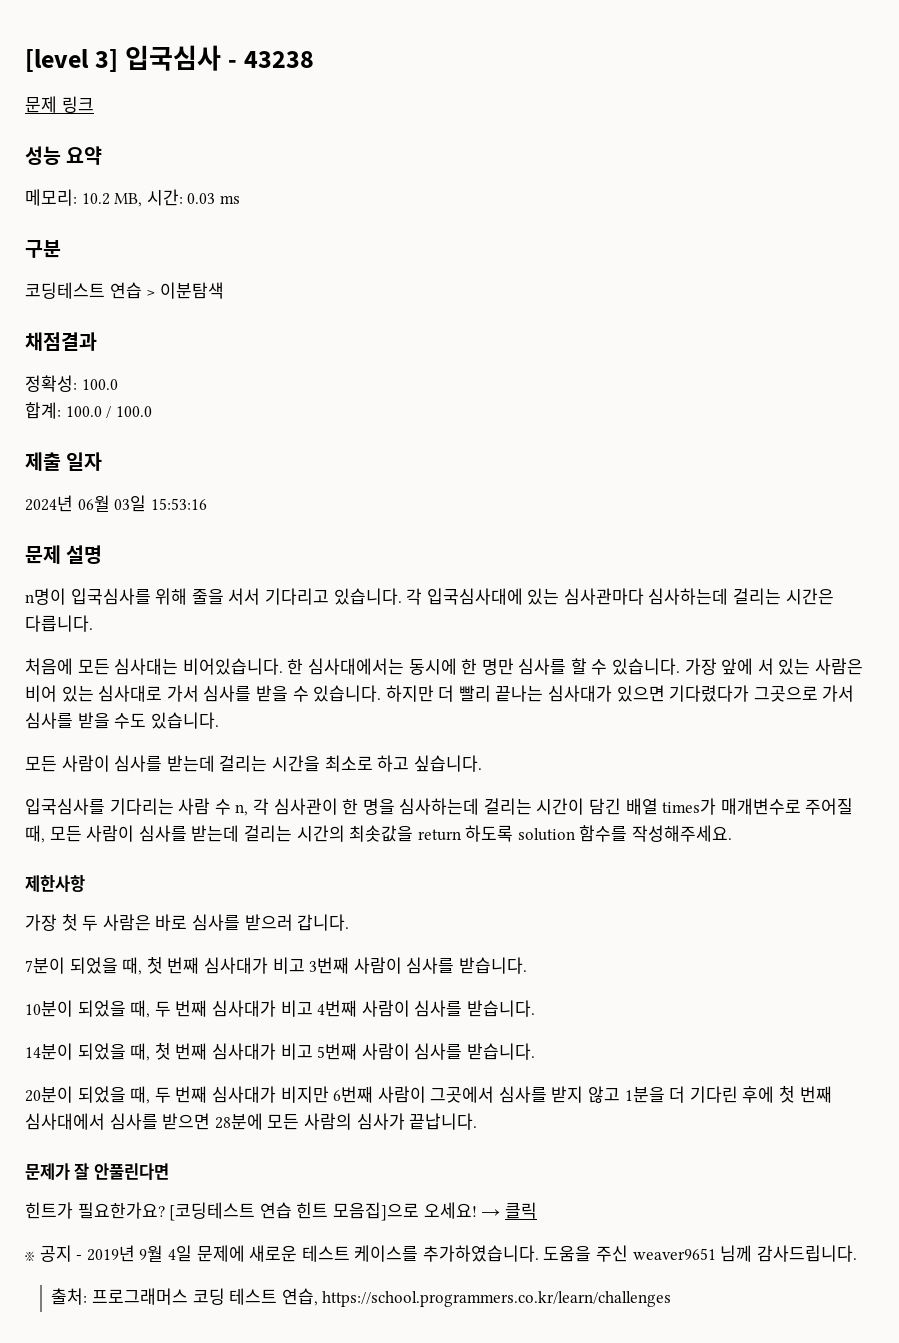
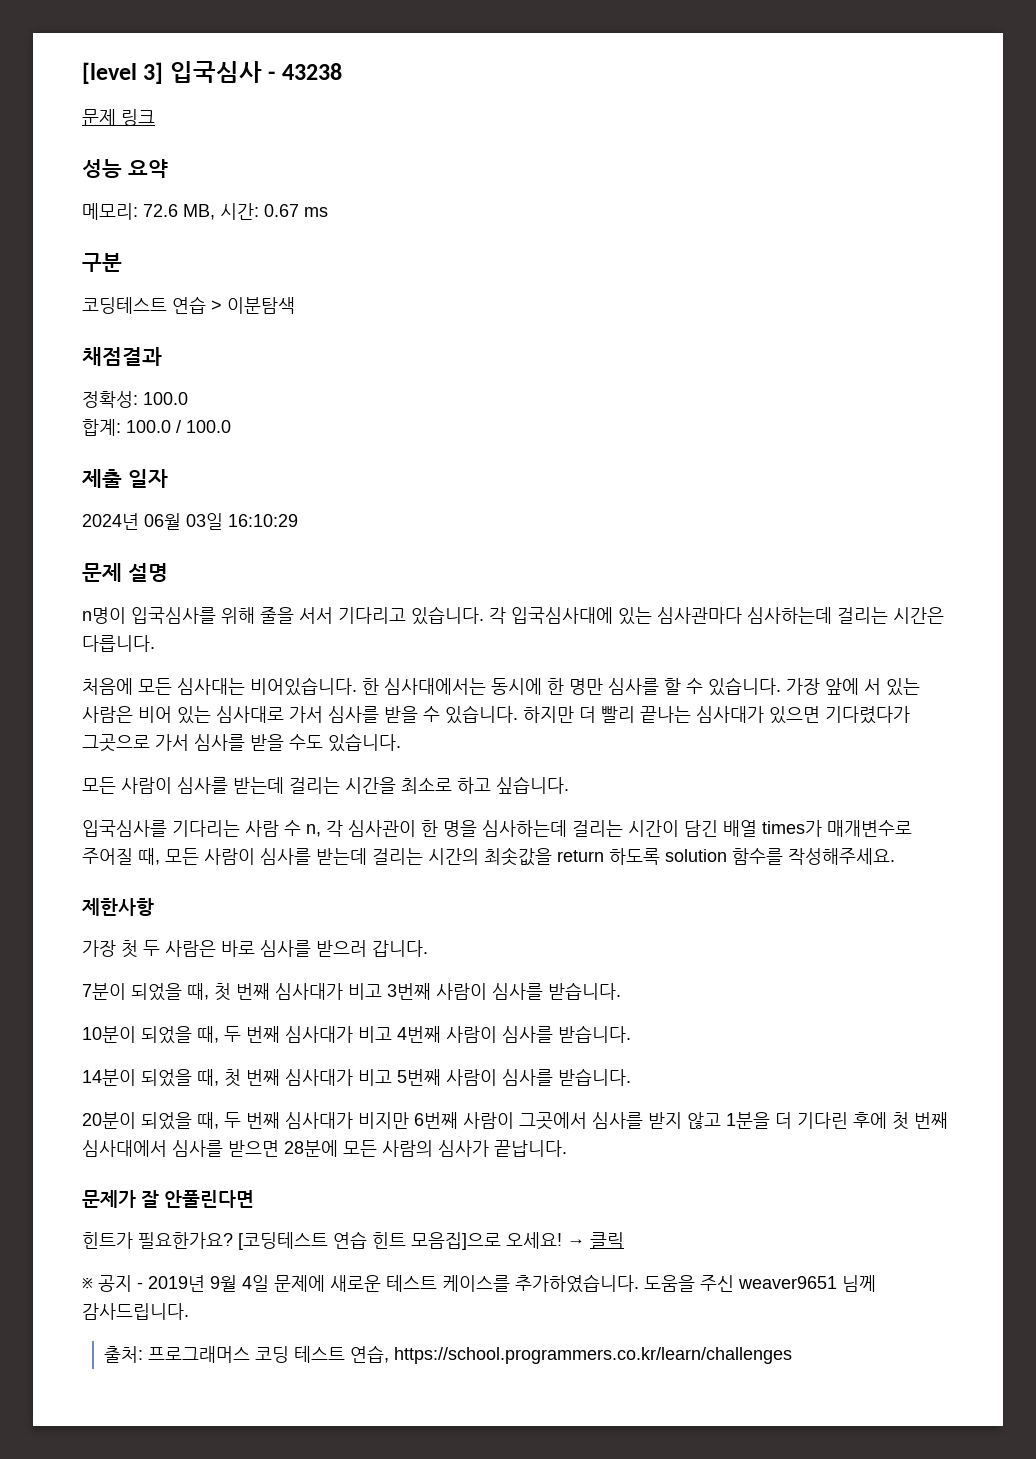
[81,193,110,205] 10.2 -> [143,204,178,217] 72.6
[187,193,216,204] 0.03 -> [264,204,299,217] 0.67
[150,498,207,510] 15:53:16 -> [228,514,298,527] 16:10:29

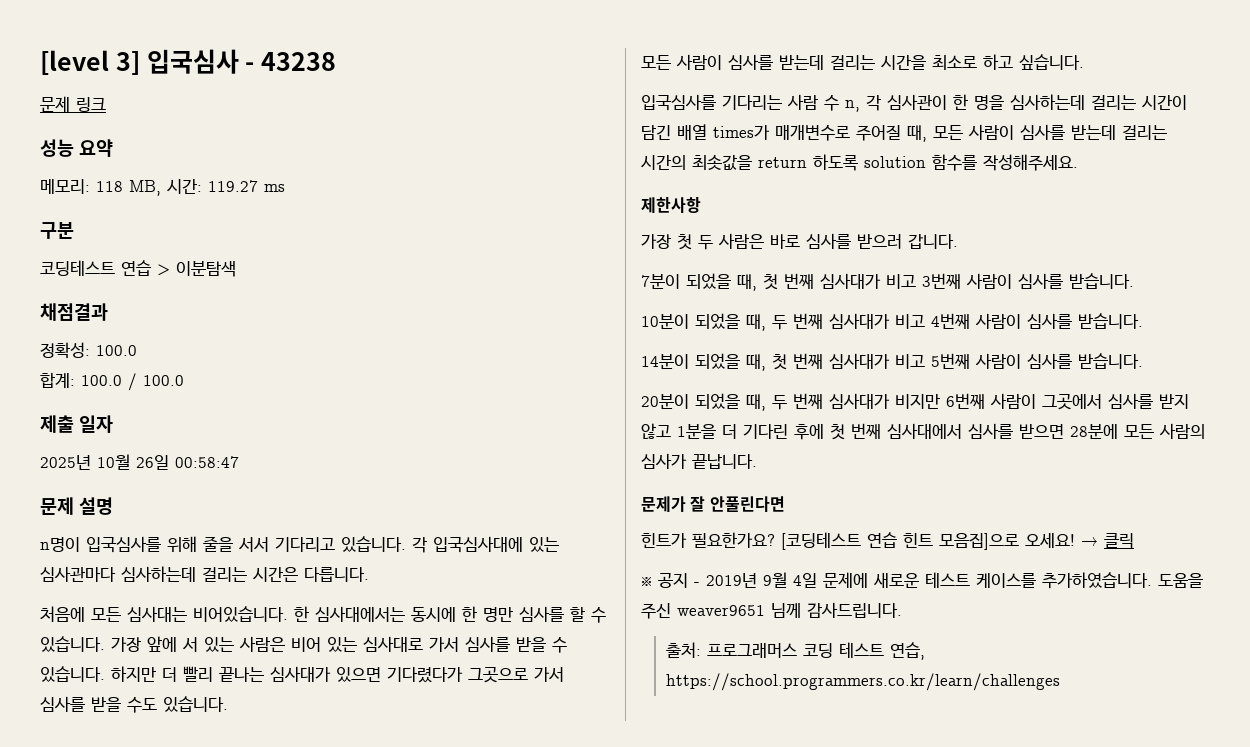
[143,204,178,217] 72.6 -> [96,181,123,192] 118
[264,204,299,217] 0.67 -> [208,180,258,192] 119.27
[82,513,298,530] 2024년 06월 03일 16:10:29 -> [40,454,239,470] 2025년 10월 26일 00:58:47

